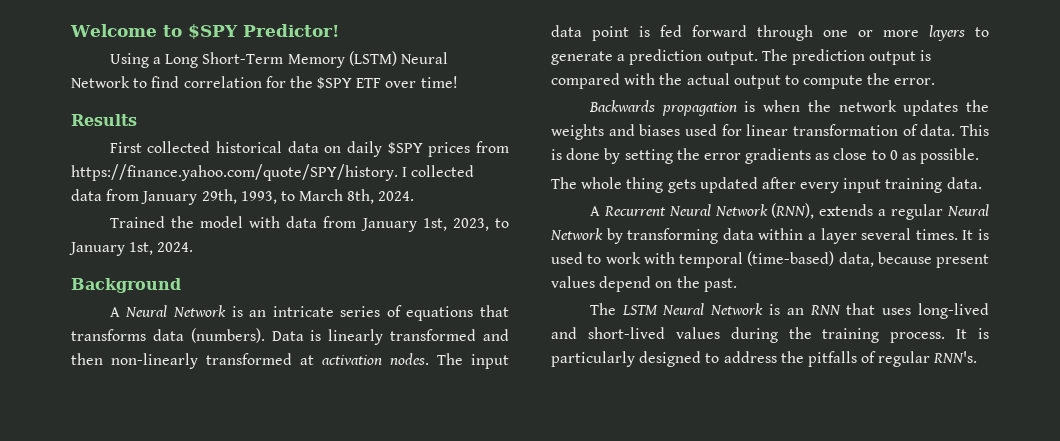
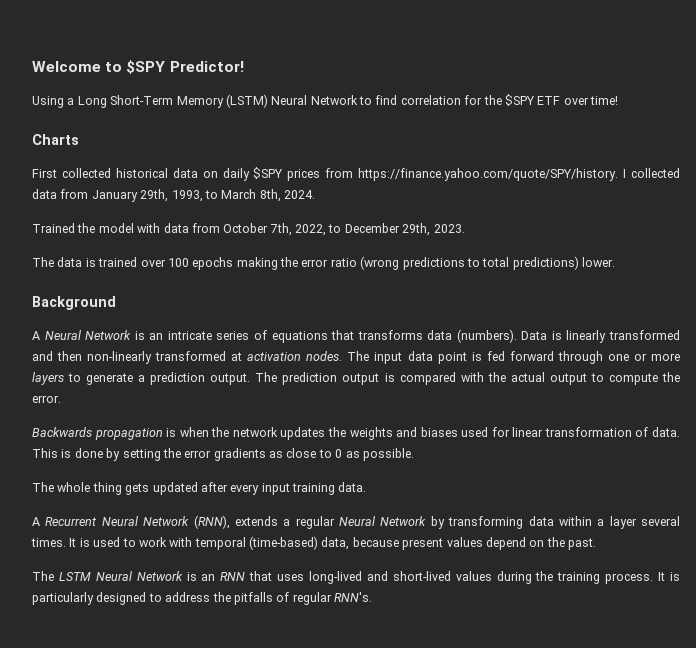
[71,114,137,126] Results -> [32,134,79,145] Charts
[360,218,509,232] [69,242,194,256] January 1st, 2023, to January 1st, 2024. -> [223,223,465,236] [32,256,615,270] October 7th, 2022, to December 29th, 2023. // The data is trained over 100 epochs making the error ratio (wrong predictions to total predictions) lower.

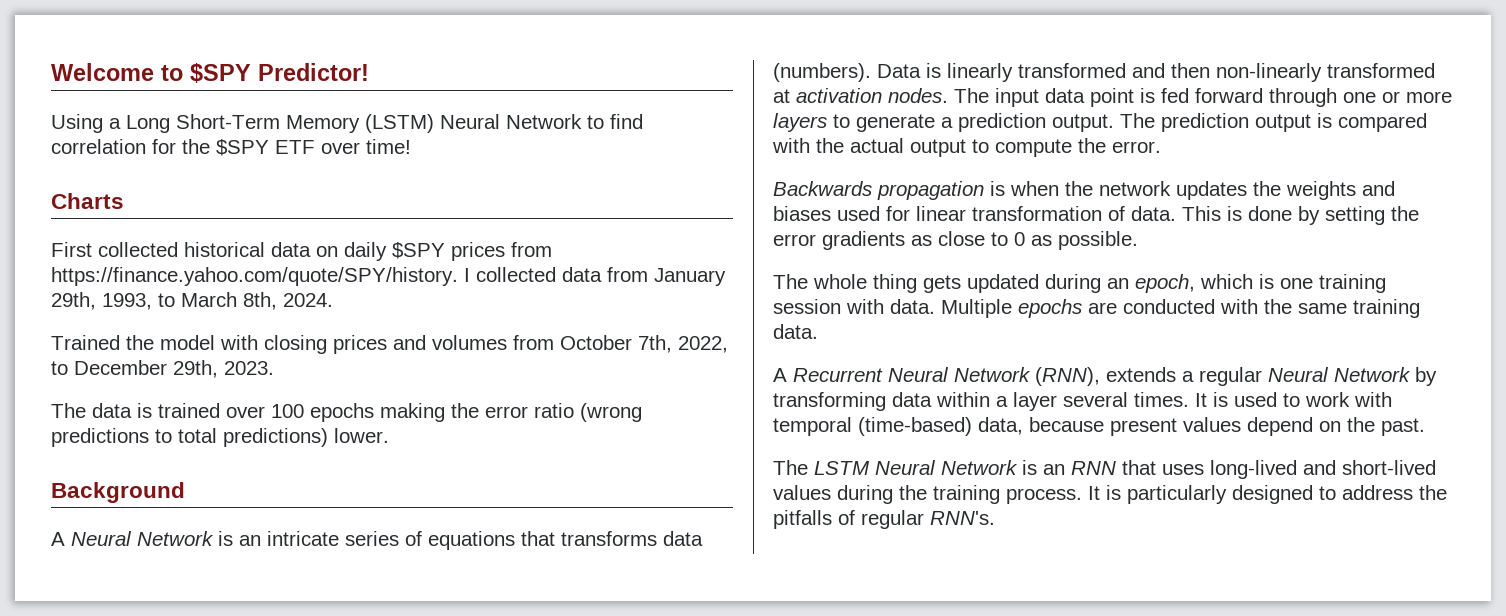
[163,223,189,233] data -> [264,335,507,354] closing prices and volumes
[200,482,290,495] after every input -> [1045,274,1386,293] [773,299,1347,318] during an epoch, which is one training session with data. Multiple epochs are conducted with the same

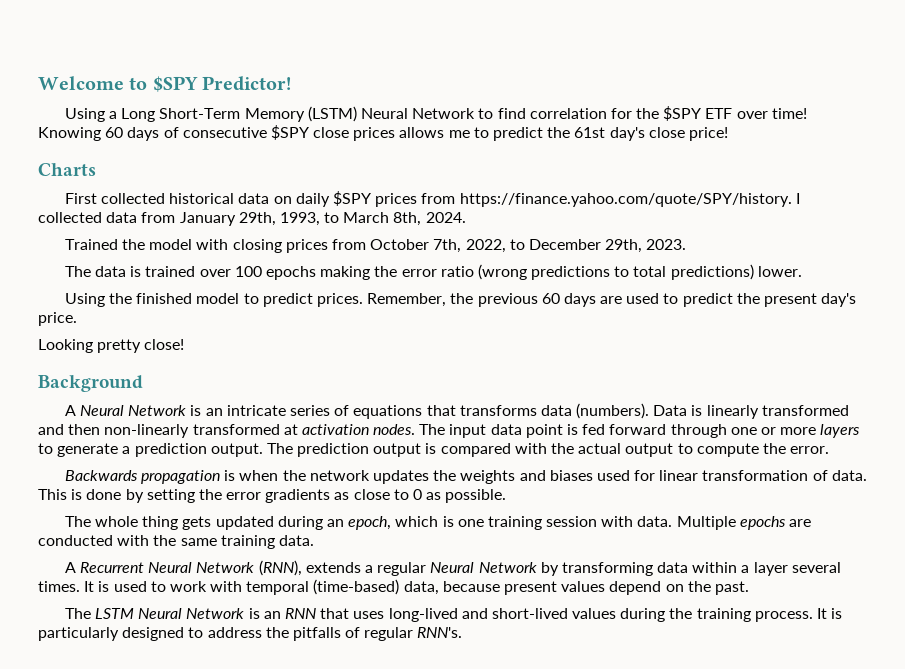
(411, 146) none -> [38,125,728,141] Knowing 60 days of consecutive $SPY close prices allows me to predict the 61st day's close price!
[393,335,507,350] and volumes -> (328, 246) none
(389, 435) none -> [64,293,857,307] [38,312,77,326] [38,339,185,353] // Using the finished model to predict prices. Remember, the previous 60 days are used to predict the present day's price. // Looking pretty close!

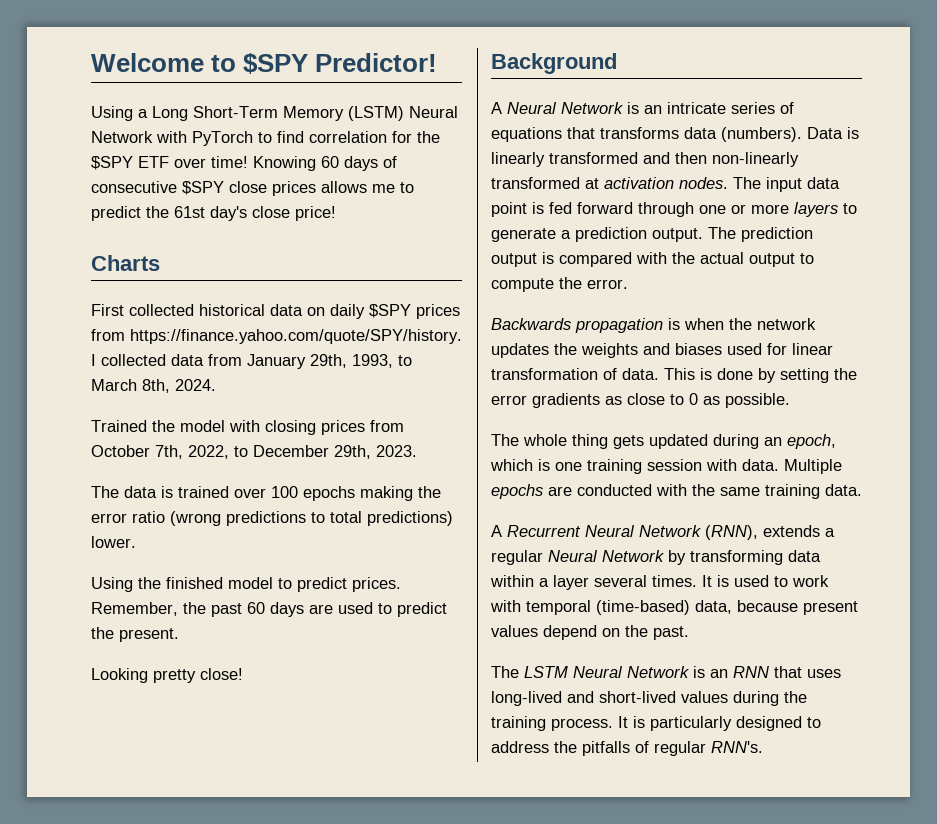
(476, 113) none -> [156,131,253,146] with PyTorch
[477,293,538,307] previous -> [211,603,242,617] past
[764,293,857,307] [38,312,77,326] present day's price. -> [119,628,179,642] present.

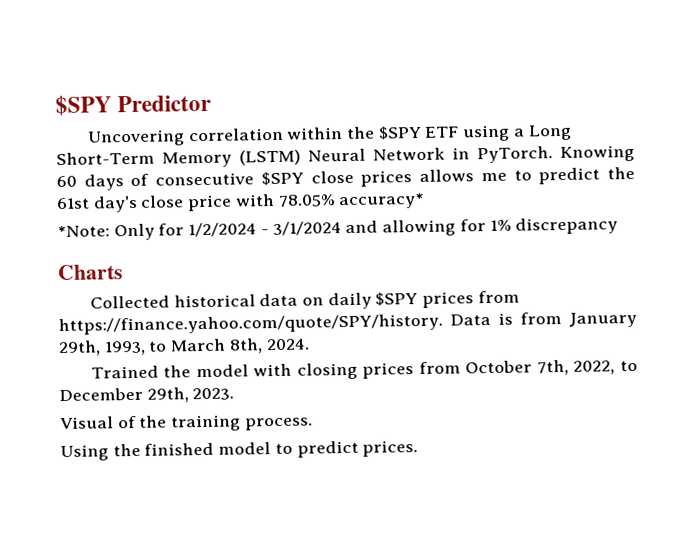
[91,53,438,74] [91,106,133,121] Welcome to $SPY Predictor! // Using -> [55,94,212,117] [87,124,511,147] $SPY Predictor // Uncovering correlation within the $SPY ETF using
[156,131,440,146] [91,156,248,170] with PyTorch to find correlation for the $SPY ETF over time! -> [452,146,554,164] in PyTorch.
[295,206,336,221] price! -> [187,192,426,212] [57,217,619,241] price with 78.05% accuracy* // *Note: Only for 1/2/2024 - 3/1/2024 and allowing for 1% discrepancy
[91,304,194,316] First collected -> [89,295,170,309] Collected
[91,354,204,366] I collected data -> [449,312,513,326] Data is
[91,486,441,501] [91,511,453,526] [91,536,136,548] The data is trained over 100 epochs making the error ratio (wrong predictions to total predictions) lower. -> [60,414,313,432] Visual of the training process.
[91,602,447,617] [91,627,179,642] [91,668,243,683] [491,53,617,74] [491,102,794,114] [491,127,859,142] [491,152,799,167] [491,177,840,192] [491,202,857,217] [491,227,813,242] [491,252,814,267] [491,277,628,292] [491,318,816,333] [491,343,833,358] [491,368,857,383] [491,393,790,408] [491,434,836,449] [490,459,842,474] [491,484,862,499] [491,525,835,540] [491,550,821,565] [490,575,829,590] [490,600,858,615] [491,625,689,640] [491,666,841,678] [491,691,807,706] [491,716,821,731] [491,741,763,756] Remember, the past 60 days are used to predict the present. // Looking pretty close! // Background // A Neural Network is an intricate series of equations that transforms data (numbers). Data is linearly transformed and then non-linearly transformed at activation nodes. The input data point is fed forward through one or more layers to generate a prediction output. The prediction output is compared with the actual output to compute the error. // Backwards propagation is when the network updates the weights and biases used for linear transformation of data. This is done by setting the error gradients as close to 0 as possible. // The whole thing gets updated during an epoch, which is one training session with data. Multiple epochs are conducted with the same training data. // A Recurrent Neural Network (RNN), extends a regular Neural Network by transforming data within a layer several times. It is used to work with temporal (time-based) data, because present values depend on the past. // The LSTM Neural Network is an RNN that uses long-lived and short-lived values during the training process. It is particularly designed to address the pitfalls of regular RNN's. -> (419, 448) none

